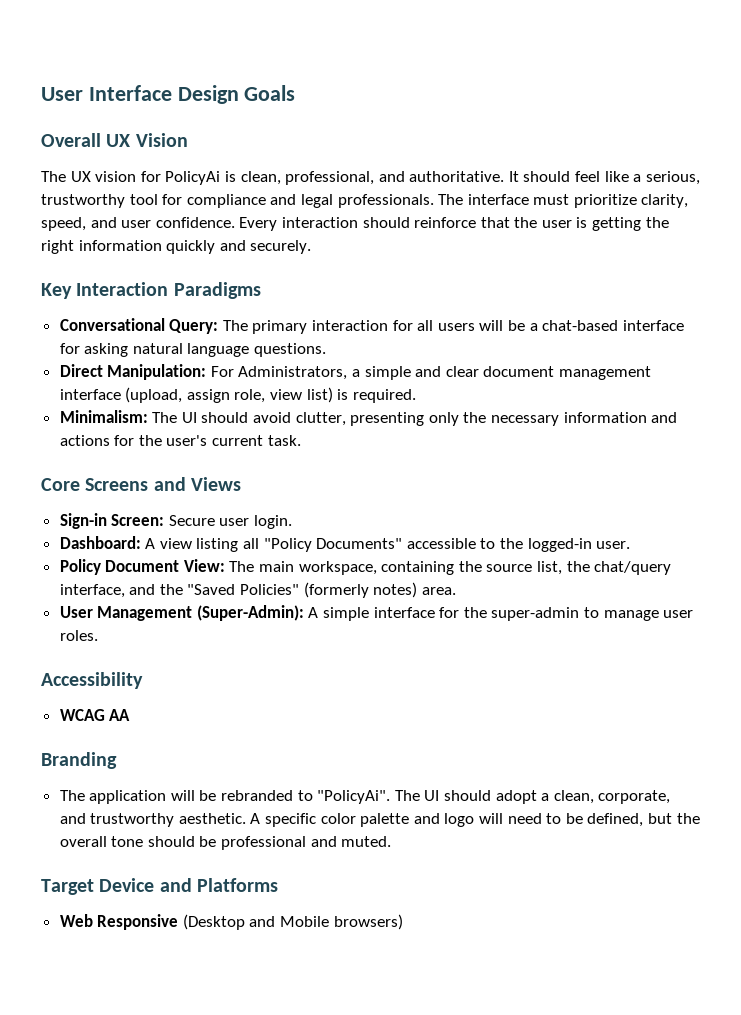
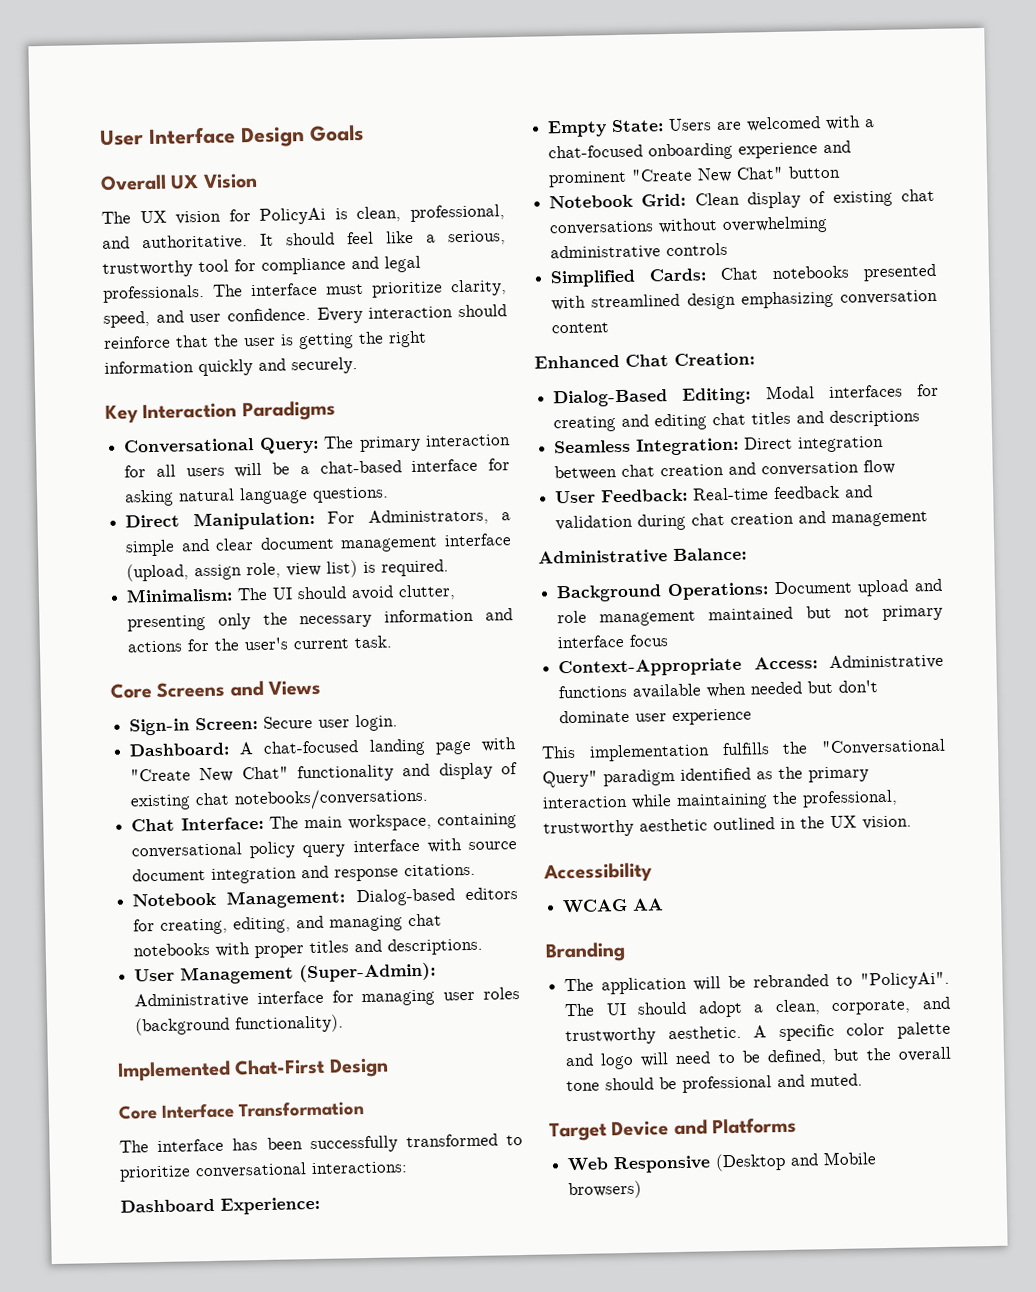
[159,538,631,552] [59,559,672,575] [59,582,456,598] [59,605,694,621] [59,630,98,641] view listing all "Policy Documents" accessible to the logged-in user. // Policy Document View: The main workspace, containing the source list, the chat/query interface, and the "Saved Policies" (formerly notes) area. // User Management (Super-Admin): A simple interface for the super-admin to manage user roles. -> [263,737,518,756] [130,762,519,783] [130,787,430,811] [131,813,517,832] [131,838,518,859] [132,863,477,884] [132,887,519,909] [133,913,443,935] [133,937,484,959] [134,962,437,985] [134,987,520,1009] [135,1014,345,1036] [117,1057,389,1082] [118,1101,364,1120] [119,1133,523,1154] [119,1161,408,1182] [120,1196,320,1215] [547,115,876,138] [548,140,852,161] [548,165,842,188] [549,188,935,209] [549,215,829,236] [550,242,729,261] [550,263,937,288] [551,289,938,311] [551,322,610,334] [534,352,755,369] [553,383,939,408] [553,409,921,433] [554,435,885,456] [554,459,896,481] [555,485,874,504] [555,511,929,531] [538,547,747,565] [556,578,943,603] [557,604,943,627] [557,634,670,649] [558,653,944,678] [558,680,879,699] [559,708,753,726] [541,738,946,762] [542,766,869,788] [542,789,898,810] [543,815,912,838] chat-focused landing page with "Create New Chat" functionality and display of existing chat notebooks/conversations. // Chat Interface: The main workspace, containing conversational policy query interface with source document integration and response citations. // Notebook Management: Dialog-based editors for creating, editing, and managing chat notebooks with proper titles and descriptions. // User Management (Super-Admin): Administrative interface for managing user roles (background functionality). // Implemented Chat-First Design // Core Interface Transformation // The interface has been successfully transformed to prioritize conversational interactions: // Dashboard Experience: // Empty State: Users are welcomed with a chat-focused onboarding experience and prominent "Create New Chat" button // Notebook Grid: Clean display of existing chat conversations without overwhelming administrative controls // Simplified Cards: Chat notebooks presented with streamlined design emphasizing conversation content // Enhanced Chat Creation: // Dialog-Based Editing: Modal interfaces for creating and editing chat titles and descriptions // Seamless Integration: Direct integration between chat creation and conversation flow // User Feedback: Real-time feedback and validation during chat creation and management // Administrative Balance: // Background Operations: Document upload and role management maintained but not primary interface focus // Context-Appropriate Access: Administrative functions available when needed but don't dominate user experience // This implementation fulfills the "Conversational Query" paradigm identified as the primary interaction while maintaining the professional, trustworthy aesthetic outlined in the UX vision.

